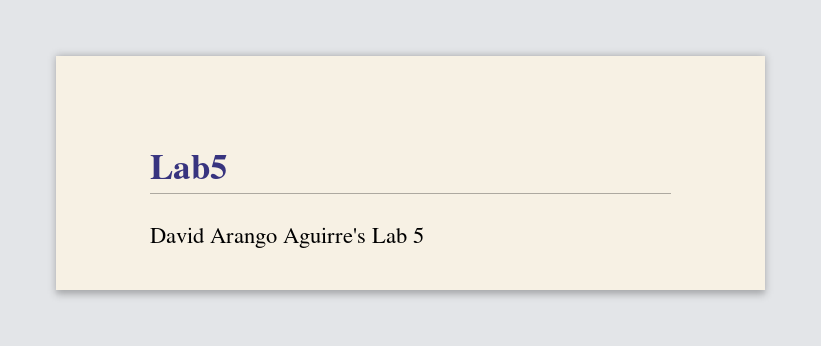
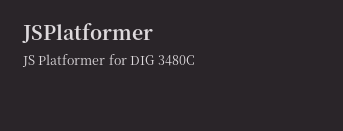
[150,155,228,179] [150,227,425,248] Lab5 // David Arango Aguirre's Lab 5 -> [22,23,153,43] [22,54,195,67] JSPlatformer // JS Platformer for DIG 3480C

